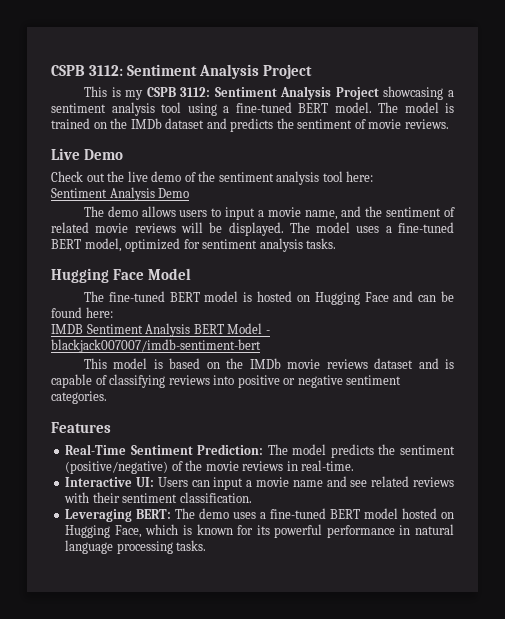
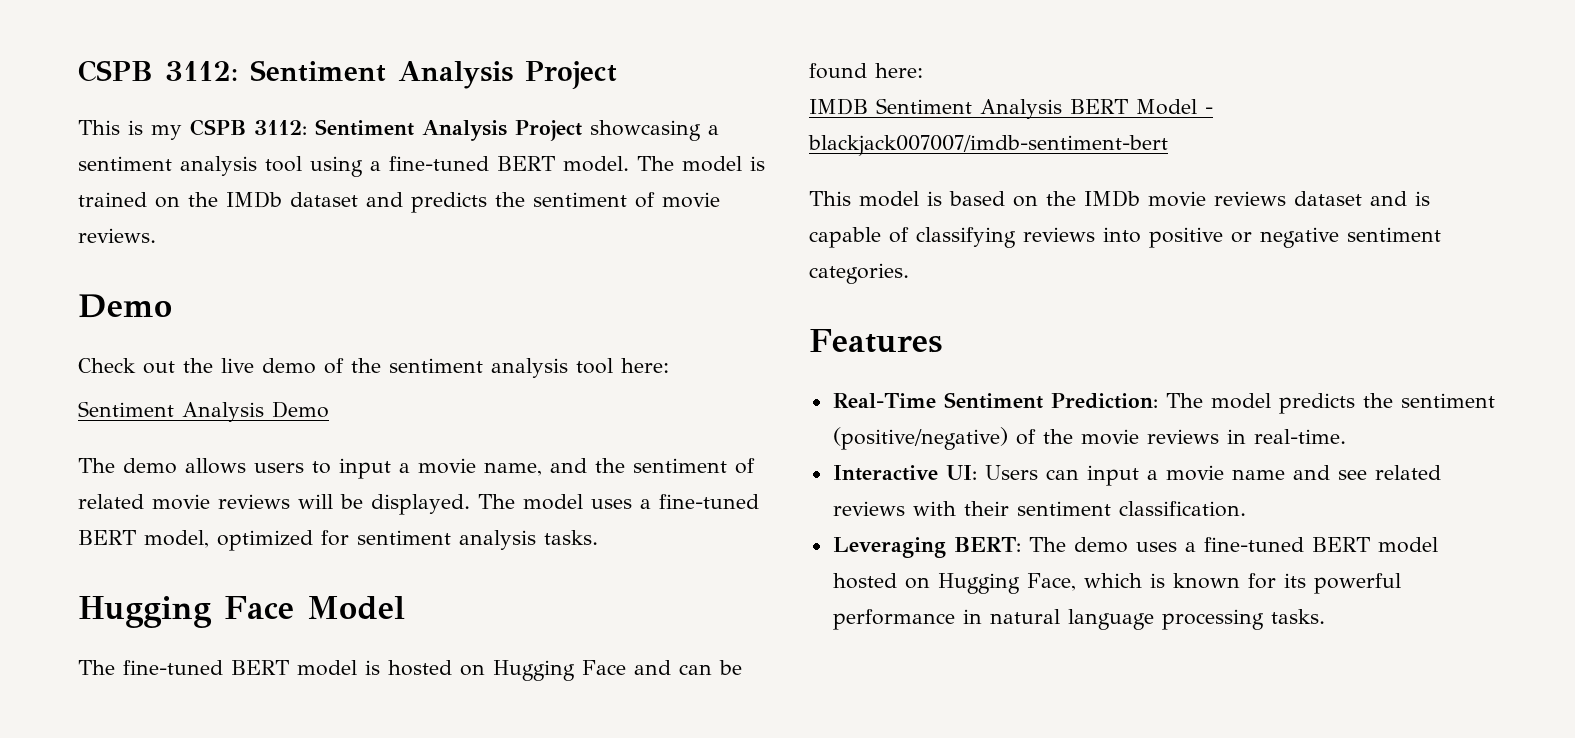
[51,148,80,160] Live -> (156, 235) none

